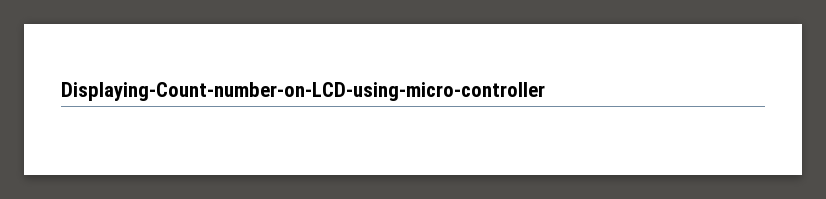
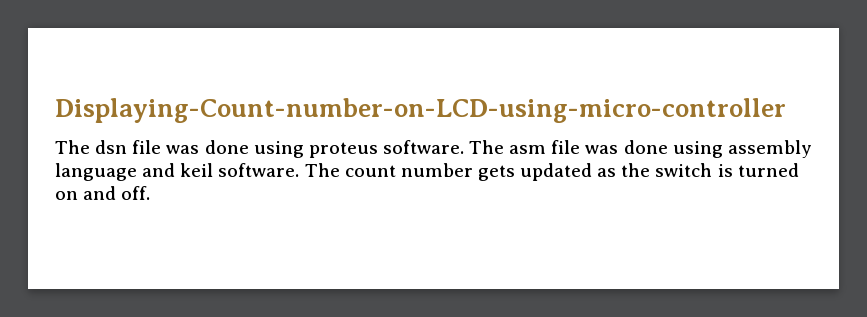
(545, 91) none -> [55,140,812,158] [55,163,799,181] [55,186,151,200] // The dsn file was done using proteus software. The asm file was done using assembly language and keil software. The count number gets updated as the switch is turned on and off.

